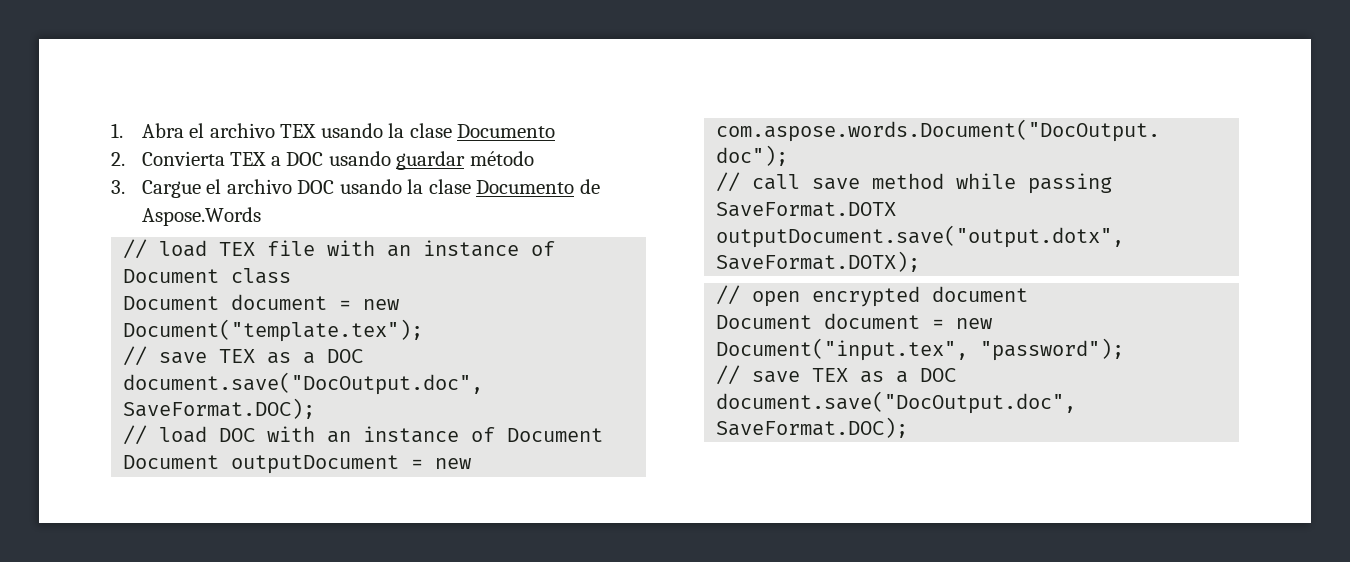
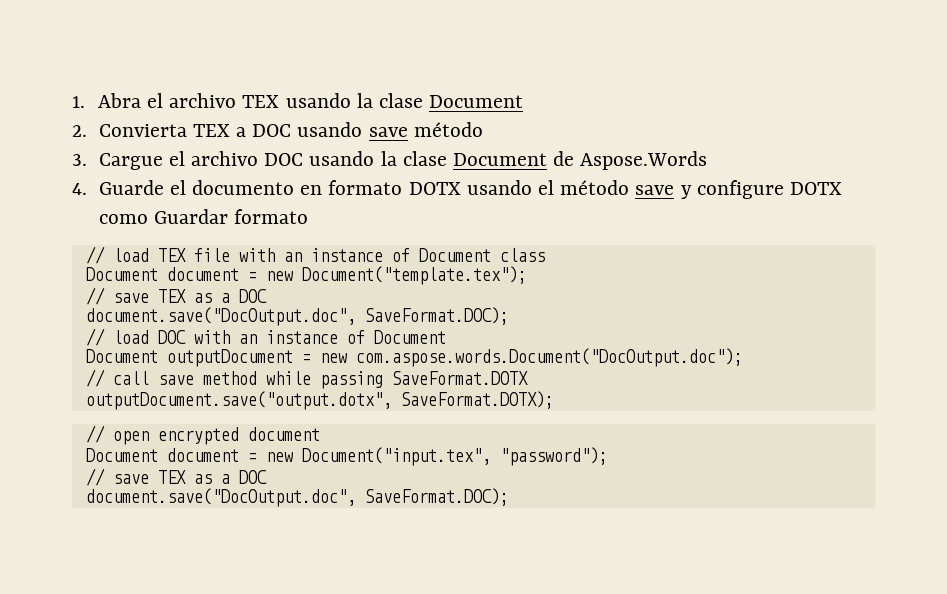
[457,124,556,138] Documento -> [429,95,524,108] Document
[396,151,466,170] guardar -> [368,127,408,137] save
[476,180,575,194] Documento -> [452,153,547,166] Document
(261, 216) none -> [72,180,843,199] [98,209,308,224] // 4. Guarde el documento en formato DOTX usando el método save y configure DOTX como Guardar formato

